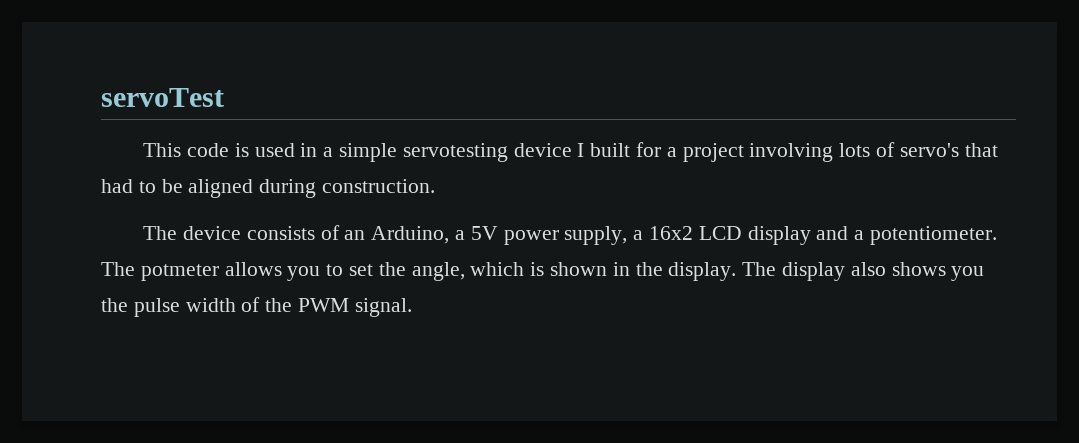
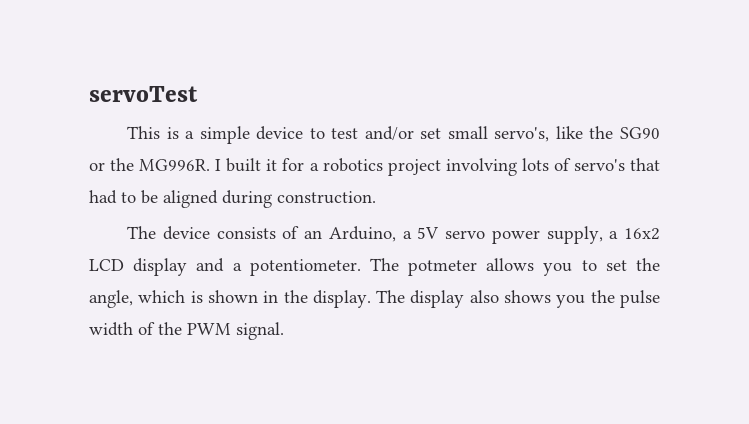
[186,143,572,162] code is used in a simple servotesting device -> [166,126,660,144] [89,158,211,171] is a simple device to test and/or set small servo's, like the SG90 or the MG996R.
(631, 150) none -> [266,159,278,171] it
(677, 152) none -> [322,158,383,172] robotics
(498, 233) none -> [445,230,486,239] servo

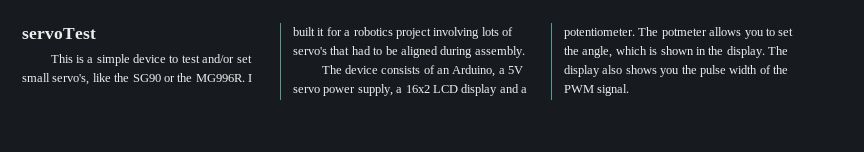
[277,191,376,204] construction. -> [474,46,525,58] assembly.

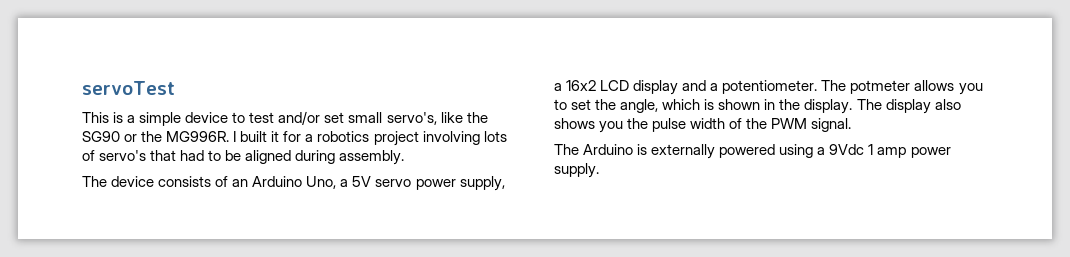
[452,65,496,77] Arduino, -> [252,176,337,189] Arduino Uno,
(630, 90) none -> [554,144,951,159] [554,163,599,178] // The Arduino is externally powered using a 9Vdc 1 amp power supply.

